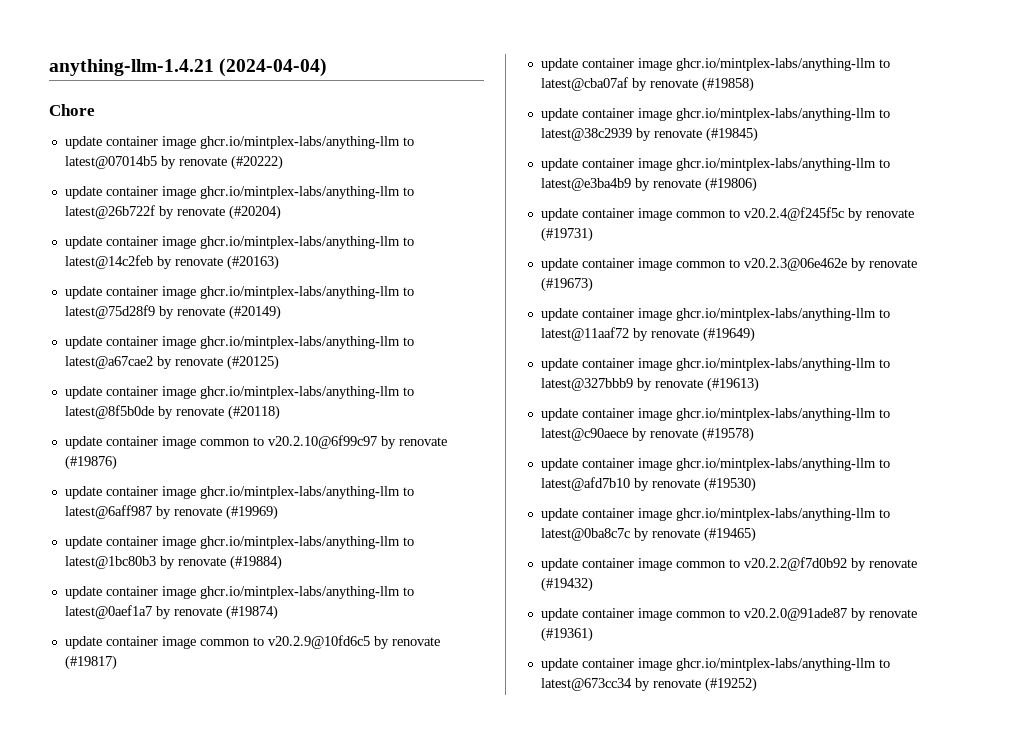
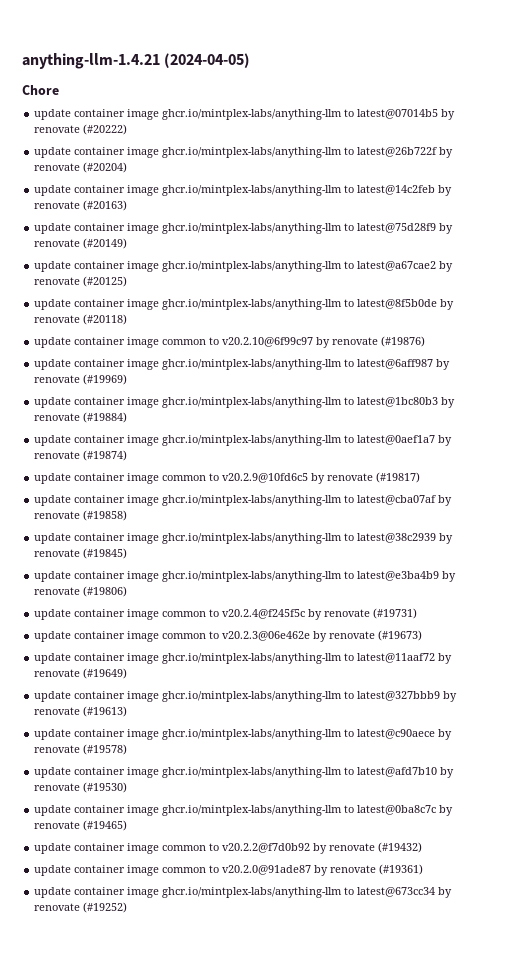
[219,58,328,77] (2024-04-04) -> [164,53,251,68] (2024-04-05)

